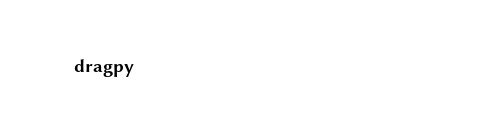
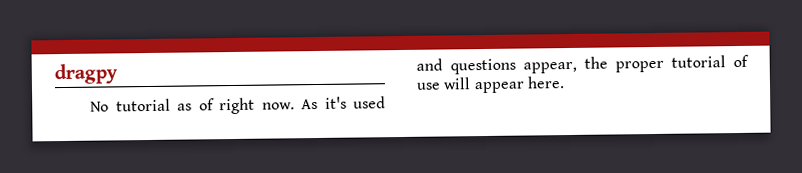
(134, 68) none -> [90,96,387,115] [416,54,749,75] [416,76,565,94] // No tutorial as of right now. As it's used and questions appear, the proper tutorial of use will appear here.

